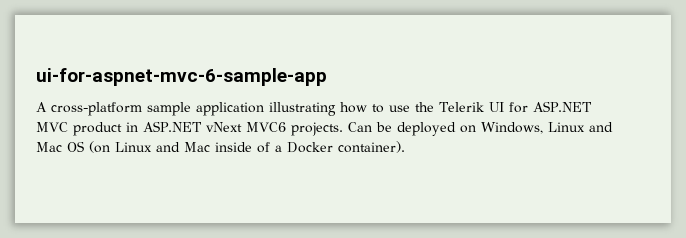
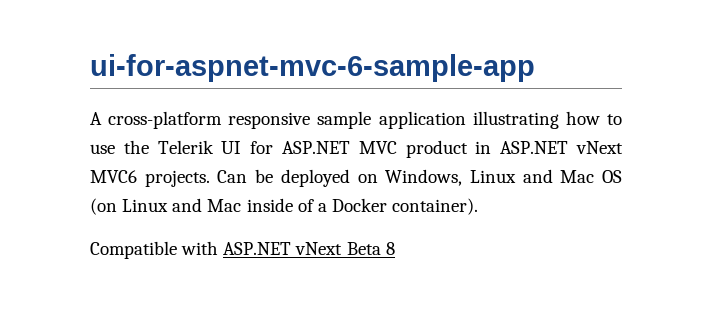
(142, 109) none -> [228,112,311,129] responsive
(405, 147) none -> [90,241,395,259] // Compatible with ASP.NET vNext Beta 8

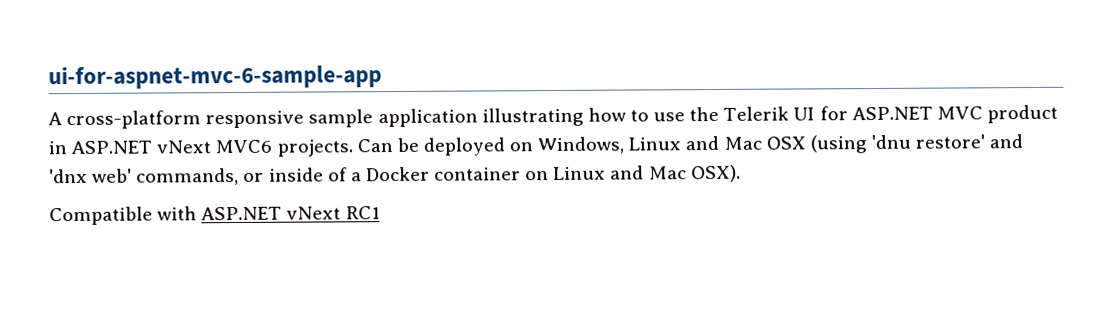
[601,170,622,183] [90,198,479,215] OS (on Linux and Mac inside of a Docker container). -> [765,134,1024,154] [49,164,741,186] OSX (using 'dnu restore' and 'dnx web' commands, or inside of a Docker container on Linux and Mac OSX).
[346,242,395,255] Beta 8 -> [345,206,380,220] RC1

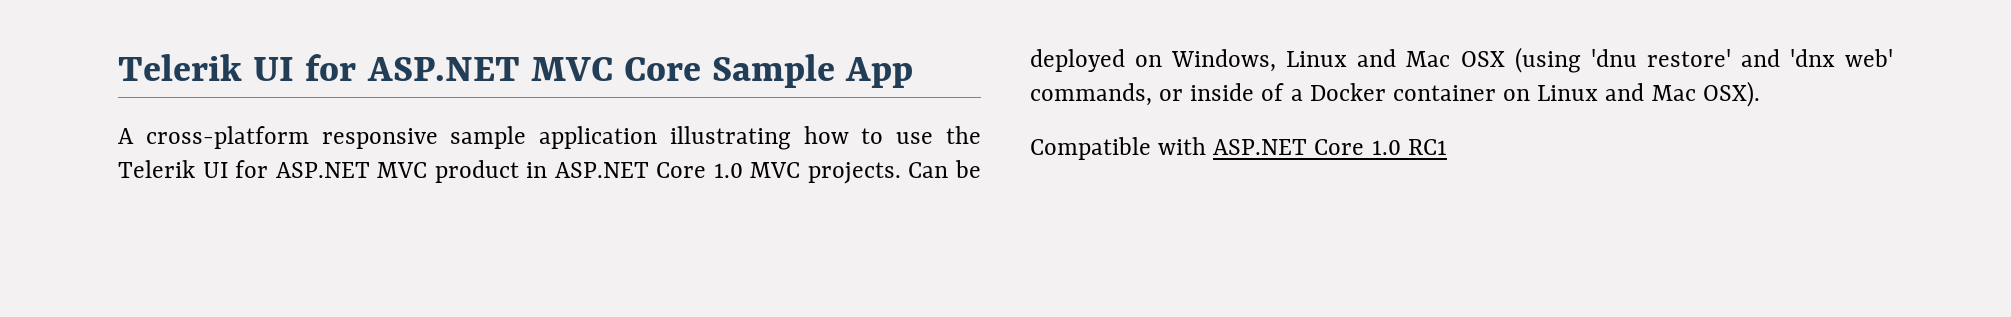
[48,65,382,90] ui-for-aspnet-mvc-6-sample-app -> [118,54,914,88] Telerik UI for ASP.NET MVC Core Sample App
[156,139,273,154] vNext MVC6 -> [656,162,801,178] Core 1.0 MVC
[286,206,342,220] vNext -> [1314,139,1401,155] Core 1.0

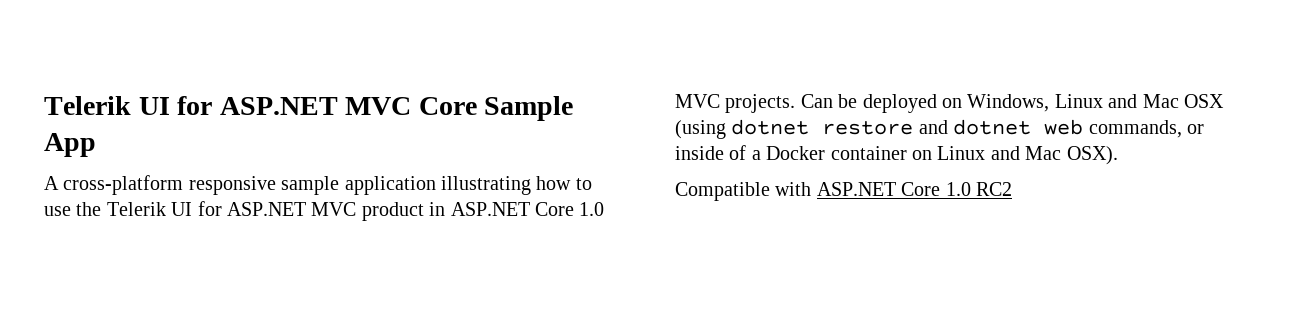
[1590,49,1893,67] 'dnu restore' and 'dnx web' -> [731,119,1084,135] dotnet restore and dotnet web
[1407,139,1447,155] RC1 -> [976,182,1012,196] RC2

